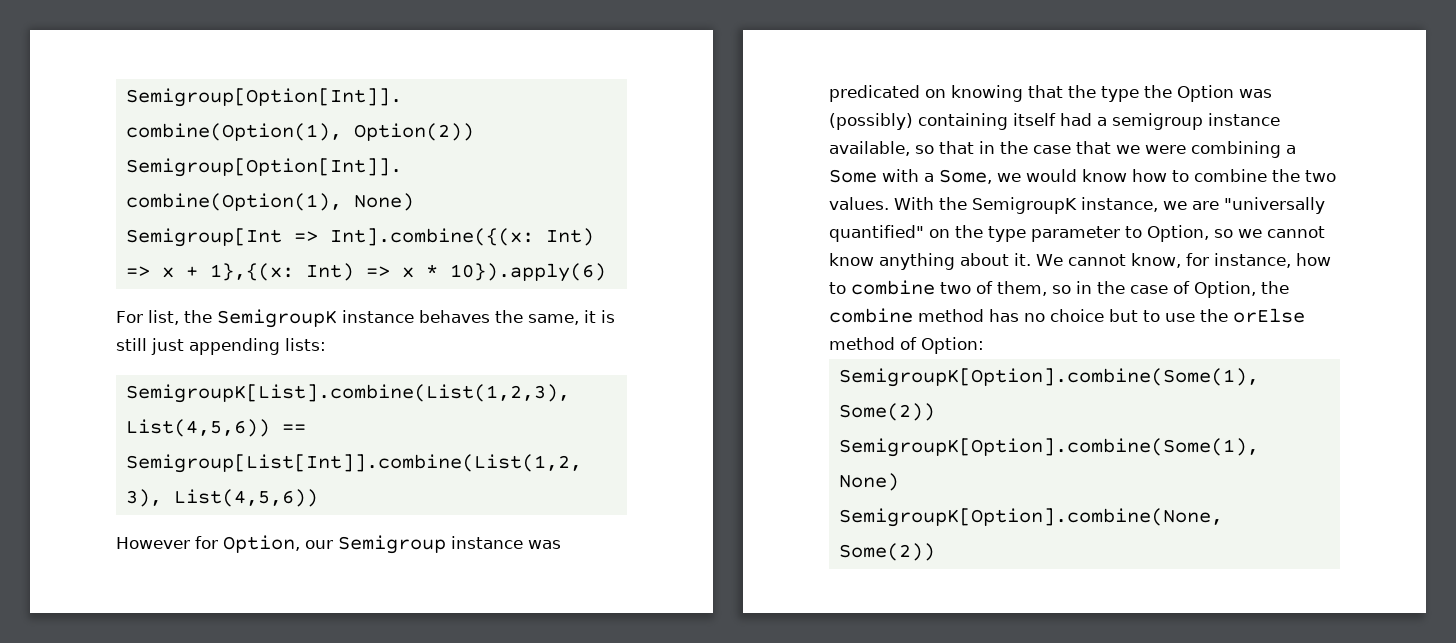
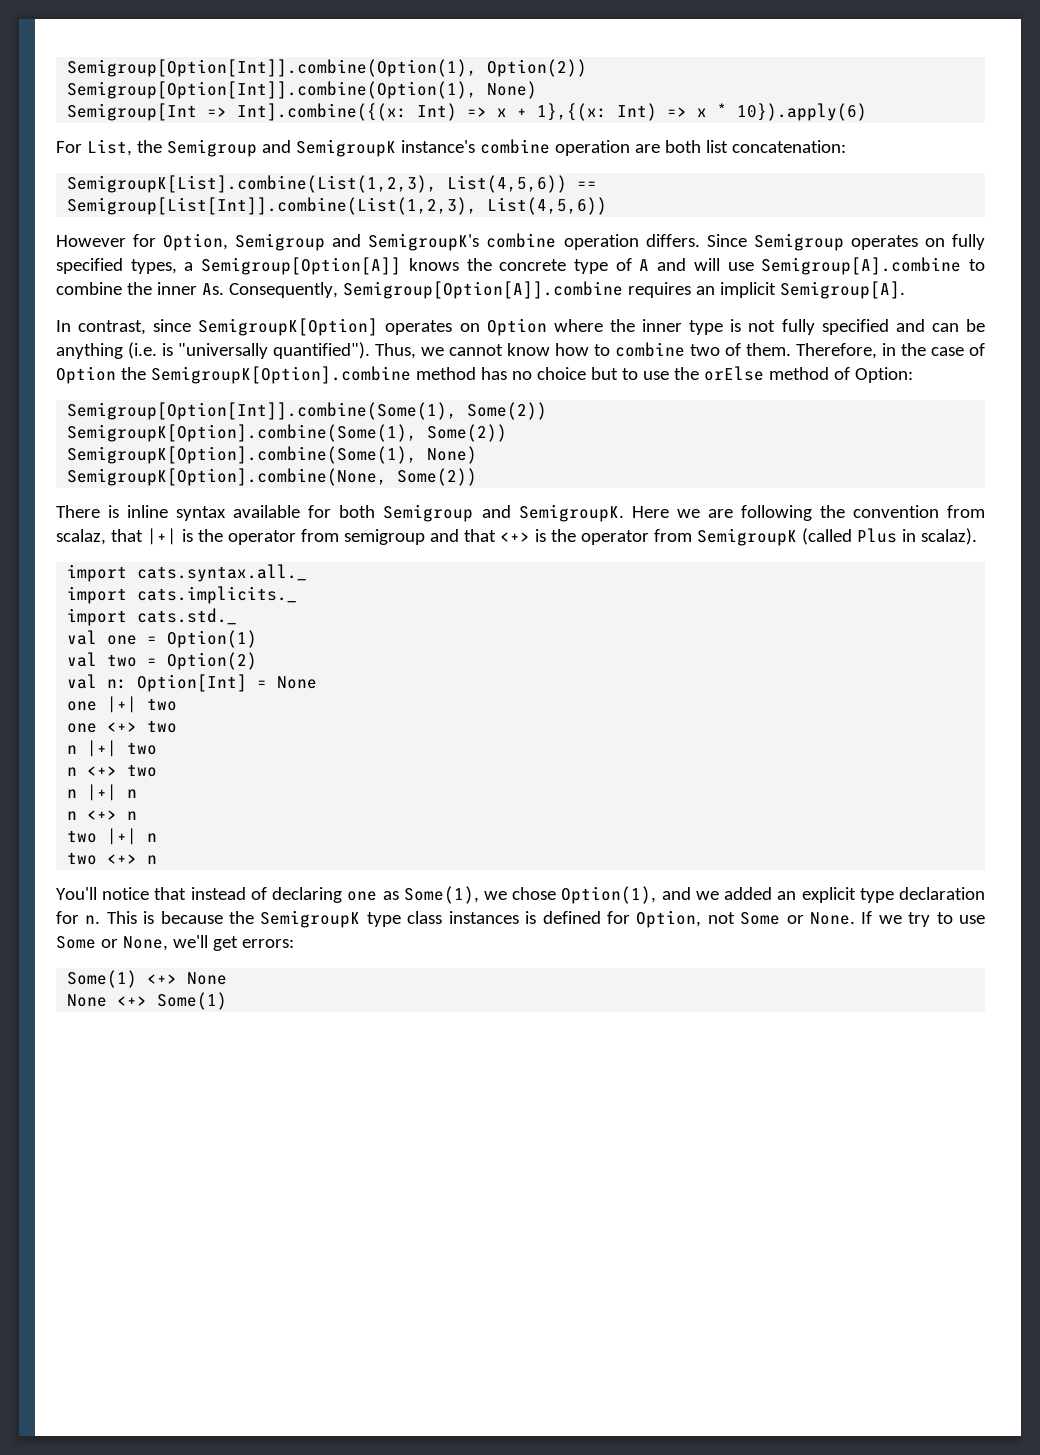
[148,309,615,328] [116,338,326,355] list, the SemigroupK instance behaves the same, it is still just appending lists: -> [86,139,846,157] List, the Semigroup and SemigroupK instance's combine operation are both list concatenation:
[305,535,561,554] [829,85,1272,102] [829,113,1280,130] [829,141,1296,158] [829,169,1336,184] [829,197,1325,214] [829,225,1325,242] [829,253,1291,270] our Semigroup instance was predicated on knowing that the type the Option was (possibly) containing itself had a semigroup instance available, so that in the case that we were combining a Some with a Some, we would know how to combine the two values. With the SemigroupK instance, we are "universally quantified" on the type parameter to Option, so we cannot know anything about it. We cannot know, for instance, -> [235,233,986,251] [56,257,985,275] [56,281,905,299] [56,318,986,336] [56,342,550,359] Semigroup and SemigroupK's combine operation differs. Since Semigroup operates on fully specified types, a Semigroup[Option[A]] knows the concrete type of A and will use Semigroup[A].combine to combine the inner As. Consequently, Semigroup[Option[A]].combine requires an implicit Semigroup[A]. // In contrast, since SemigroupK[Option] operates on Option where the inner type is not fully specified and can be anything (i.e. is "universally quantified"). Thus, we cannot know
[997,281,1071,296] them, so -> [746,343,877,359] them. Therefore,
[1194,281,1289,298] [829,308,913,323] Option, the combine -> [56,366,411,384] Option the SemigroupK[Option].combine
(984, 345) none -> [67,402,548,420] // Semigroup[Option[Int]].combine(Some(1), Some(2))
(935, 552) none -> [56,504,985,522] [56,528,977,546] [67,564,308,582] [67,586,298,604] [67,608,238,626] [67,630,258,648] [67,652,258,670] [67,674,318,692] [67,696,178,713] [67,720,178,733] [67,740,158,757] [67,764,158,777] [67,784,138,801] [67,810,138,820] [67,828,158,845] [67,852,158,865] [56,886,985,904] [56,910,985,928] [56,935,294,951] [67,970,228,988] [67,992,228,1010] // There is inline syntax available for both Semigroup and SemigroupK. Here we are following the convention from scalaz, that |+| is the operator from semigroup and that <+> is the operator from SemigroupK (called Plus in scalaz). // import cats.syntax.all._ // import cats.implicits._ // import cats.std._ // val one = Option(1) // val two = Option(2) // val n: Option[Int] = None // one |+| two // one <+> two // n |+| two // n <+> two // n |+| n // n <+> n // two |+| n // two <+> n // You'll notice that instead of declaring one as Some(1), we chose Option(1), and we added an explicit type declaration for n. This is because the SemigroupK type class instances is defined for Option, not Some or None. If we try to use Some or None, we'll get errors: // Some(1) <+> None // None <+> Some(1)

